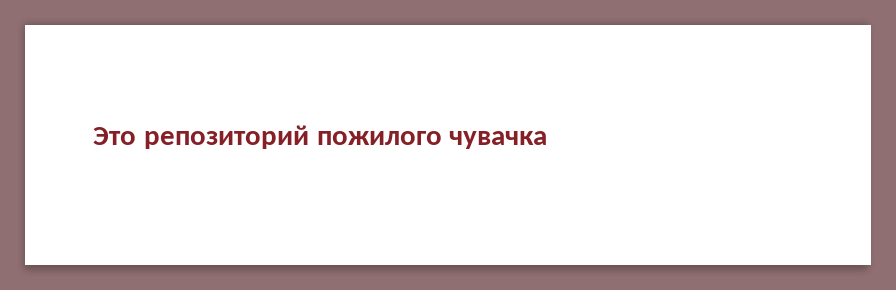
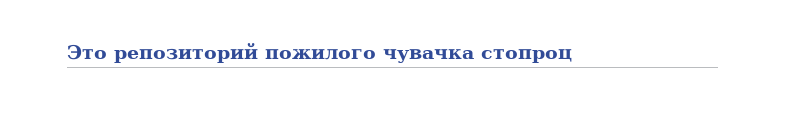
(548, 140) none -> [481,49,572,63] стопроц

